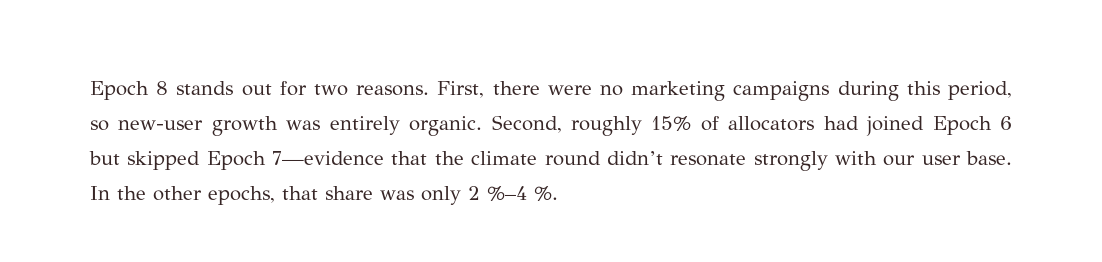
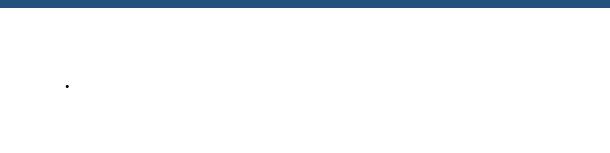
[90,81,1013,101] [90,115,1013,136] [89,151,1013,171] [90,186,558,205] Epoch 8 stands out for two reasons. First, there were no marketing campaigns during this period, so new-user growth was entirely organic. Second, roughly 15% of allocators had joined Epoch 6 but skipped Epoch 7—evidence that the climate round didn’t resonate strongly with our user base. In the other epochs, that share was only 2 %–4 %. -> [62,85,72,88] .

